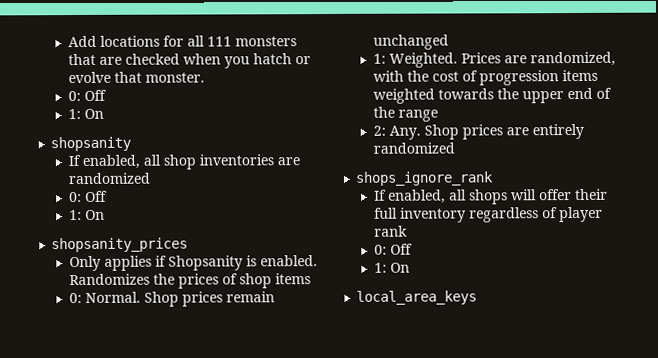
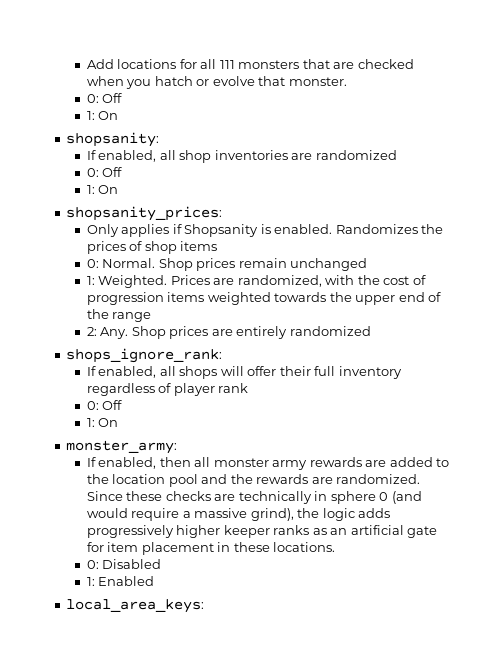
[50,136,132,152] shopsanity -> [66,132,160,147] shopsanity:
[51,237,189,253] shopsanity_prices -> [66,206,223,221] shopsanity_prices:
[355,171,495,186] shops_ignore_rank -> [66,348,223,363] shops_ignore_rank:
[356,290,478,305] local_area_keys -> [66,440,178,454] [86,457,450,470] [86,474,421,487] [86,491,422,504] [86,508,391,521] [86,525,438,538] [86,542,336,555] [86,559,162,569] [86,576,155,586] [66,599,205,613] monster_army: // If enabled, then all monster army rewards are added to the location pool and the rewards are randomized. Since these checks are technically in sphere 0 (and would require a massive grind), the logic adds progressively higher keeper ranks as an artificial gate for item placement in these locations. // 0: Disabled // 1: Enabled // local_area_keys:

